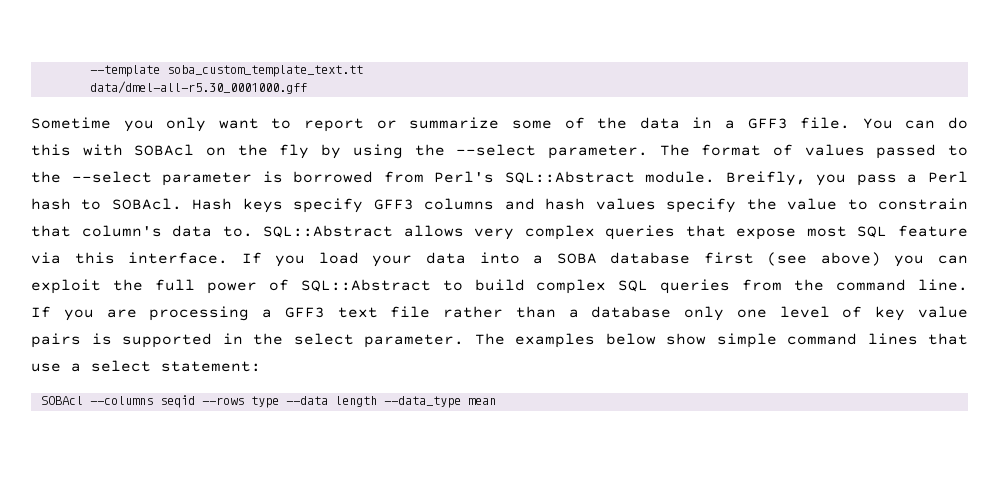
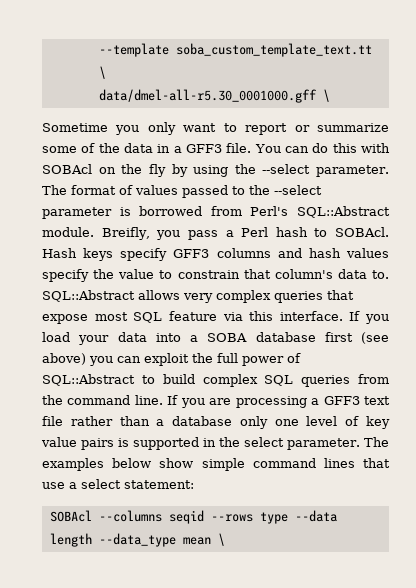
(363, 71) none -> [98,66,106,79] \
(307, 87) none -> [322,89,330,102] \
(496, 401) none -> [217,533,225,546] \

